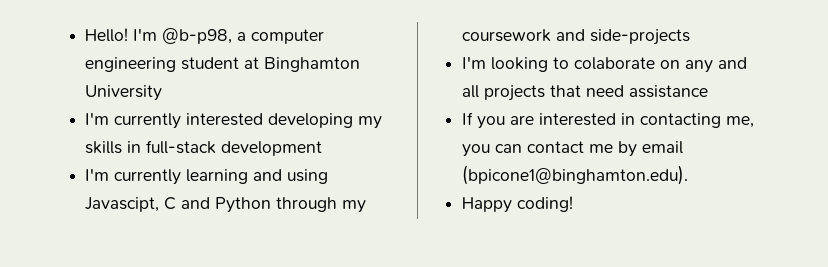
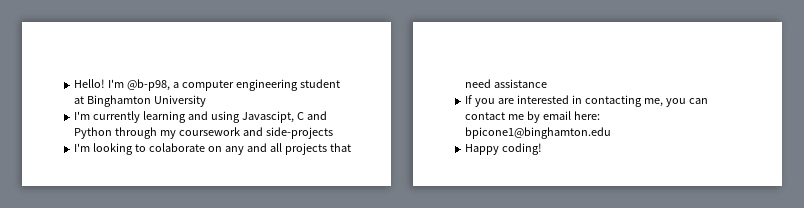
[85,112,383,129] [85,140,323,156] // I'm currently interested developing my skills in full-stack development -> (207, 101) none
[462,165,689,185] (bpicone1@binghamton.edu). -> [573,111,600,120] [465,127,612,139] here: bpicone1@binghamton.edu

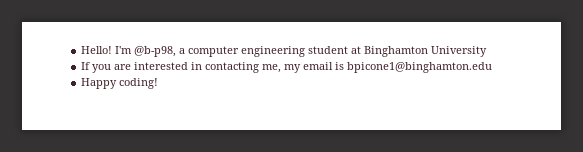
[74,111,327,123] [74,127,333,139] [74,143,351,155] [465,79,548,88] // I'm currently learning and using Javascipt, C and Python through my coursework and side-projects // I'm looking to colaborate on any and all projects that need assistance -> (488, 51) none
[665,98,708,107] [465,111,600,123] you can contact me by email here: -> [284,62,345,73] my email is

